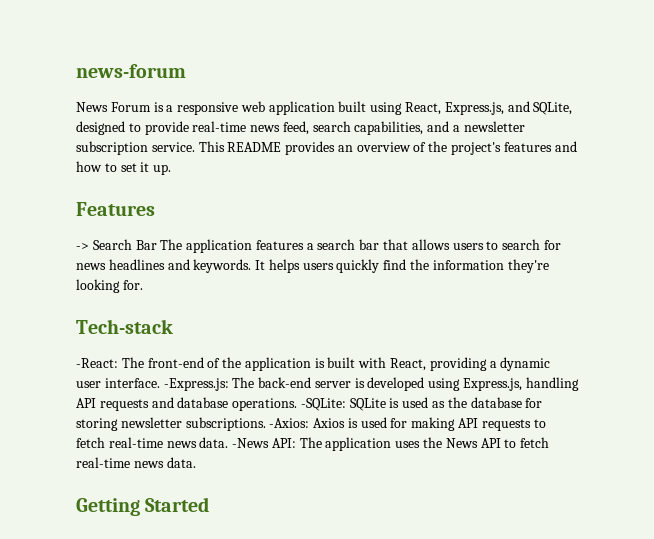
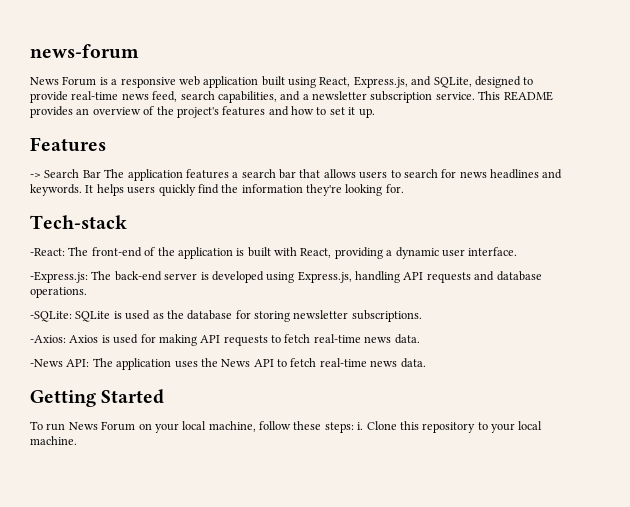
(160, 383) none -> (518, 251) //
(298, 404) none -> (87, 292) //
(266, 424) none -> (422, 316) //
(229, 442) none -> (420, 339) //
(210, 504) none -> [30,421,543,433] [30,436,77,445] // To run News Forum on your local machine, follow these steps: i. Clone this repository to your local machine.

